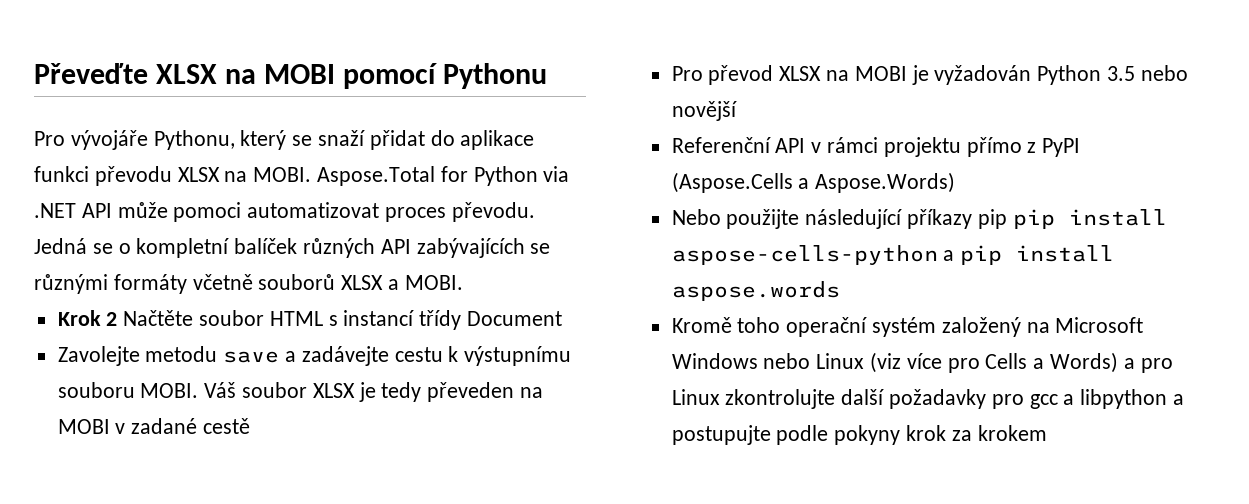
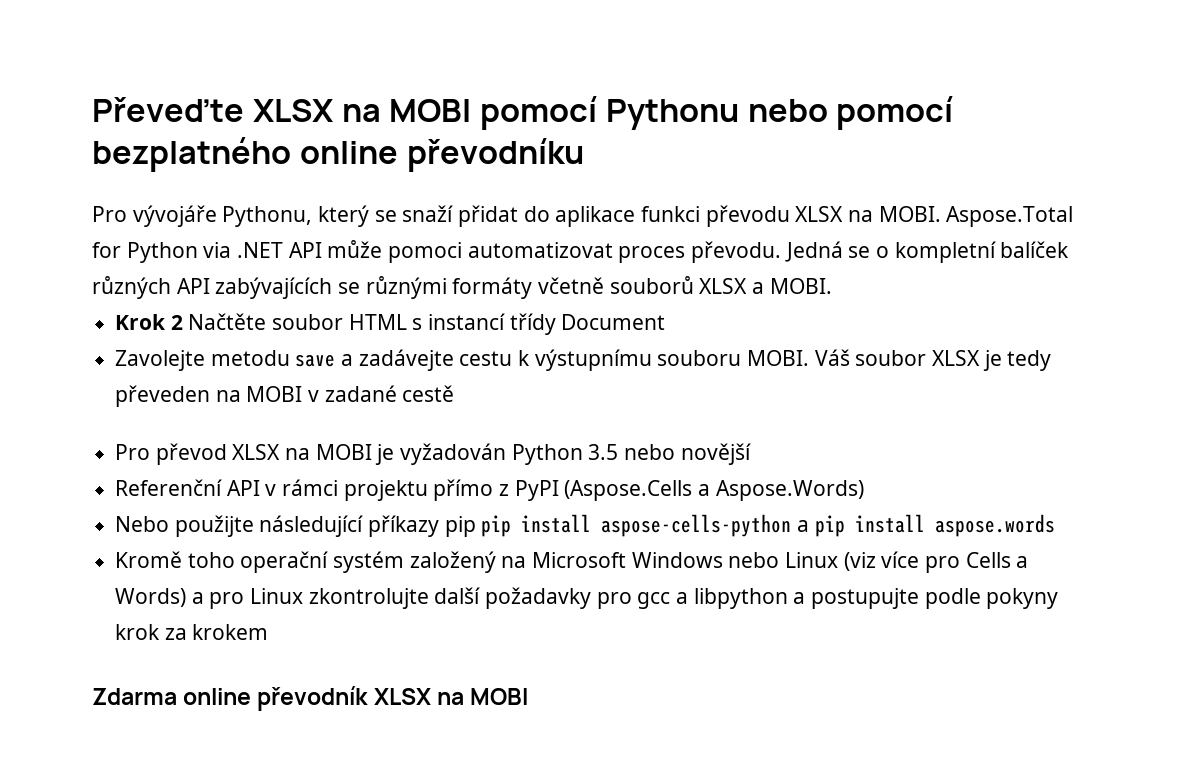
(547, 76) none -> [747,96,954,130] [92,137,584,172] nebo pomocí bezplatného online převodníku
(1047, 433) none -> [92,686,529,711] // Zdarma online převodník XLSX na MOBI

